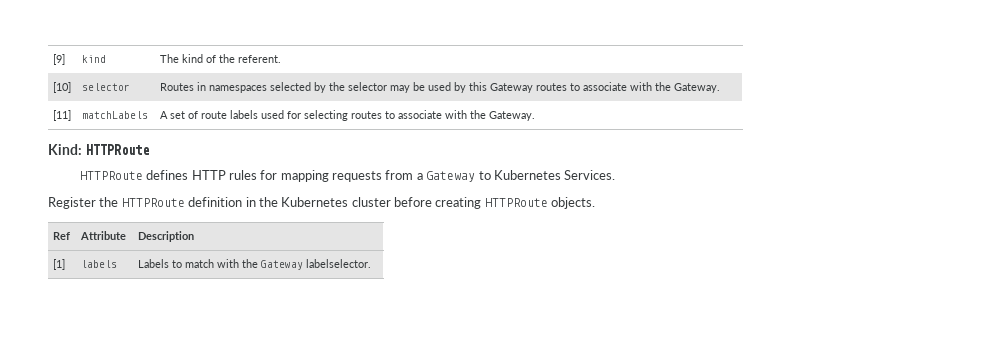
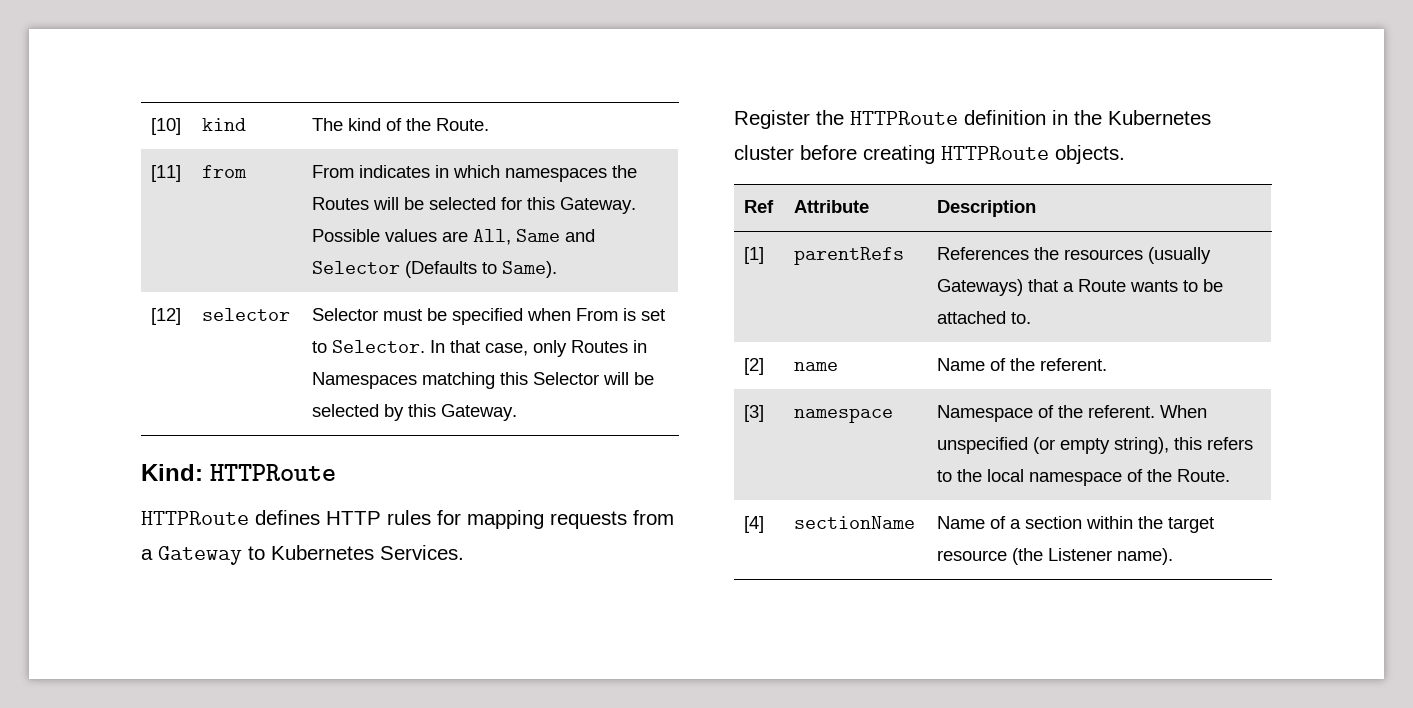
[53,54,66,65] [9] -> [151,118,182,135] [10]
[238,55,282,63] [53,82,72,93] [82,83,131,91] [160,82,721,93] [53,110,72,121] [82,111,149,119] [160,110,487,121] referent. // [10] | selector | Routes in namespaces selected by the selector may be used by this Gateway routes to associate with the Gateway. // [11] | matchLabels | A set of route labels used for selecting routes to associate with the -> [436,118,490,131] [151,165,182,182] [202,165,248,178] [312,165,638,182] [312,197,637,214] [312,229,596,245] [312,261,558,278] [151,308,182,325] [202,308,291,321] [312,308,666,325] [312,340,648,357] [312,372,655,389] [312,404,437,421] Route. // [11] | from | From indicates in which namespaces the Routes will be selected for this Gateway. Possible values are All, Same and Selector (Defaults to Same). // [12] | selector | Selector must be specified when From is set to Selector. In that case, only Routes in Namespaces matching this Selector will be selected by this
[81,260,118,268] [138,259,372,270] labels | Labels to match with the Gateway labelselector. -> [794,247,905,265] [937,247,1212,264] [937,279,1224,296] [937,311,1032,324] [744,358,765,375] [794,362,839,371] [937,358,1108,371] [744,405,765,422] [794,408,894,423] [937,405,1208,422] [937,437,1254,454] [937,469,1231,486] [744,516,765,533] [794,516,916,529] [937,516,1215,533] [937,548,1174,565] parentRefs | References the resources (usually Gateways) that a Route wants to be attached to. // [2] | name | Name of the referent. // [3] | namespace | Namespace of the referent. When unspecified (or empty string), this refers to the local namespace of the Route. // [4] | sectionName | Name of a section within the target resource (the Listener name).

